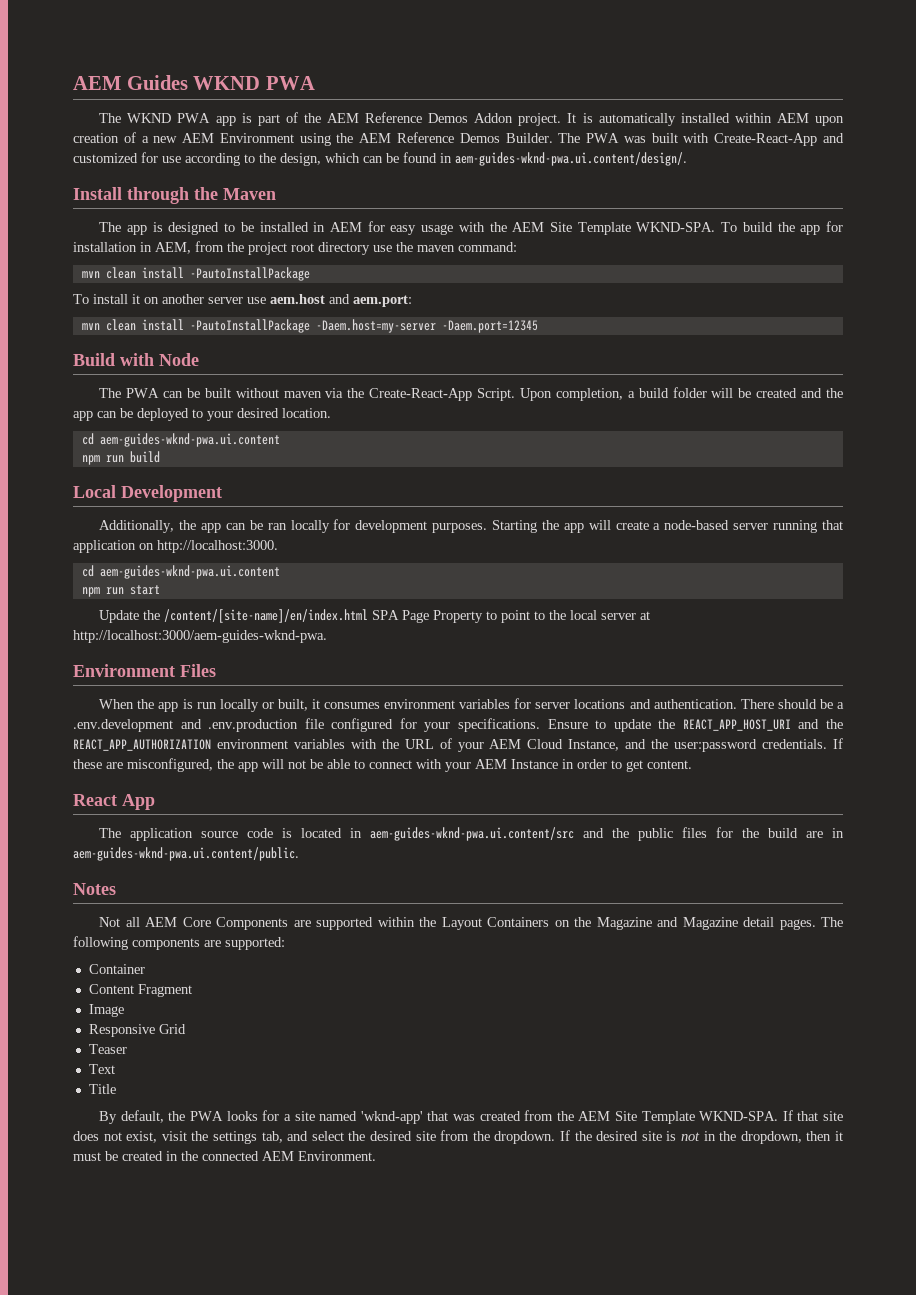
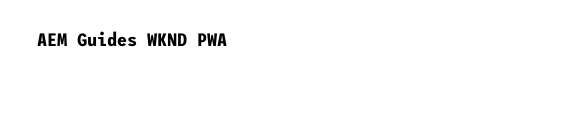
[99,112,845,126] [73,132,845,146] [73,152,687,166] [73,187,276,204] [99,221,843,235] [73,241,517,255] [81,267,310,281] [73,294,412,307] [81,319,538,333] [73,353,199,366] [99,387,844,401] [73,408,331,421] [81,433,280,447] [81,451,160,465] [73,485,222,502] [99,519,844,533] [73,540,278,553] [81,565,280,579] [81,585,160,597] [99,609,651,623] [73,630,327,643] [73,664,216,677] [99,698,845,712] [73,718,843,732] [73,738,843,752] [73,758,692,772] [73,794,155,810] [99,827,844,841] [73,847,299,861] [73,883,116,895] [99,917,843,930] [73,936,285,950] [88,964,145,974] [88,984,192,997] [88,1004,124,1017] [88,1024,186,1037] [88,1044,127,1054] [88,1064,115,1074] [88,1084,116,1094] [99,1110,843,1124] [73,1130,844,1144] [73,1151,376,1161] // The WKND PWA app is part of the AEM Reference Demos Addon project. It is automatically installed within AEM upon creation of a new AEM Environment using the AEM Reference Demos Builder. The PWA was built with Create-React-App and customized for use according to the design, which can be found in aem-guides-wknd-pwa.ui.content/design/. // Install through the Maven // The app is designed to be installed in AEM for easy usage with the AEM Site Template WKND-SPA. To build the app for installation in AEM, from the project root directory use the maven command: // mvn clean install -PautoInstallPackage // To install it on another server use aem.host and aem.port: // mvn clean install -PautoInstallPackage -Daem.host=my-server -Daem.port=12345 // Build with Node // The PWA can be built without maven via the Create-React-App Script. Upon completion, a build folder will be created and the app can be deployed to your desired location. // cd aem-guides-wknd-pwa.ui.content // npm run build // Local Development // Additionally, the app can be ran locally for development purposes. Starting the app will create a node-based server running that application on http://localhost:3000. // cd aem-guides-wknd-pwa.ui.content // npm run start // Update the /content/[site-name]/en/index.html SPA Page Property to point to the local server at http://localhost:3000/aem-guides-wknd-pwa. // Environment Files // When the app is run locally or built, it consumes environment variables for server locations and authentication. There should be a .env.development and .env.production file configured for your specifications. Ensure to update the REACT_APP_HOST_URI and the REACT_APP_AUTHORIZATION environment variables with the URL of your AEM Cloud Instance, and the user:password credentials. If these are misconfigured, the app will not be able to connect with your AEM Instance in order to get content. // React App // The application source code is located in aem-guides-wknd-pwa.ui.content/src and the public files for the build are in aem-guides-wknd-pwa.ui.content/public. // Notes // Not all AEM Core Components are supported within the Layout Containers on the Magazine and Magazine detail pages. The following components are supported: // Container // Content Fragment // Image // Responsive Grid // Teaser // Text // Title // By default, the PWA looks for a site named 'wknd-app' that was created from the AEM Site Template WKND-SPA. If that site does not exist, visit the settings tab, and select the desired site from the dropdown. If the desired site is not in the dropdown, then it must be created in the connected AEM Environment. -> (227, 39) none

